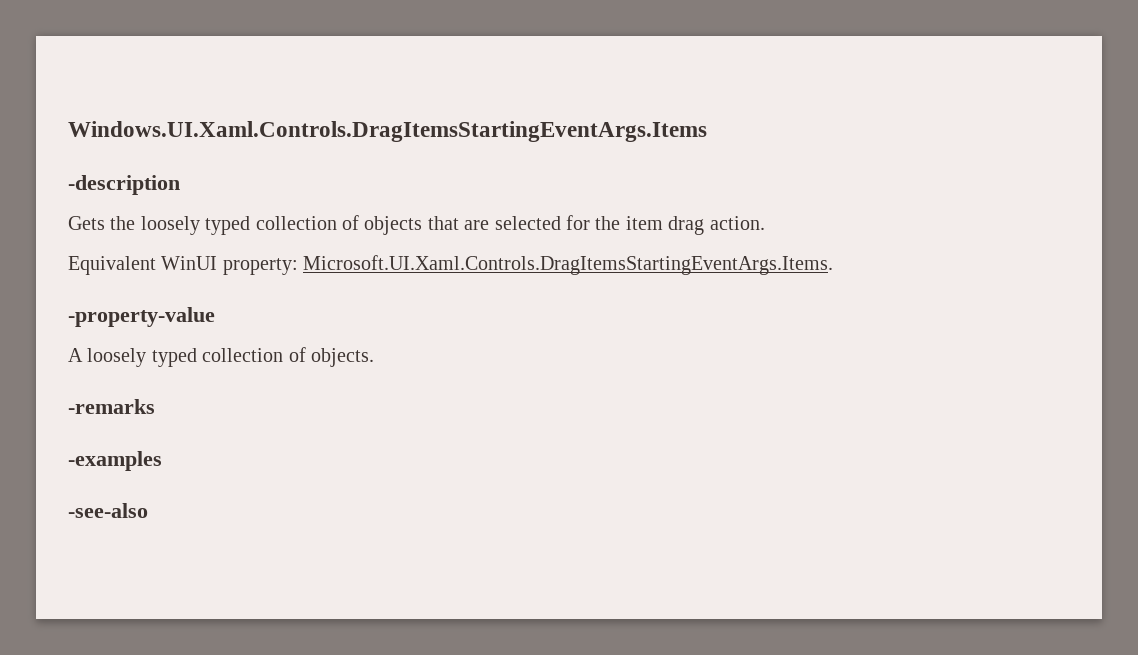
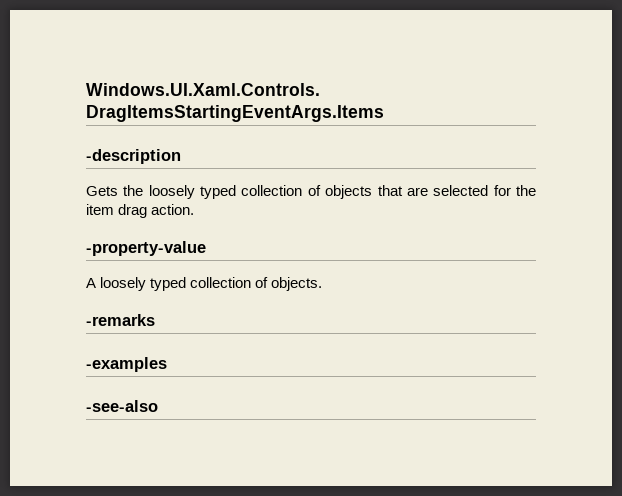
[68,255,834,275] // Equivalent WinUI property: Microsoft.UI.Xaml.Controls.DragItemsStartingEventArgs.Items. -> (195, 209) none

